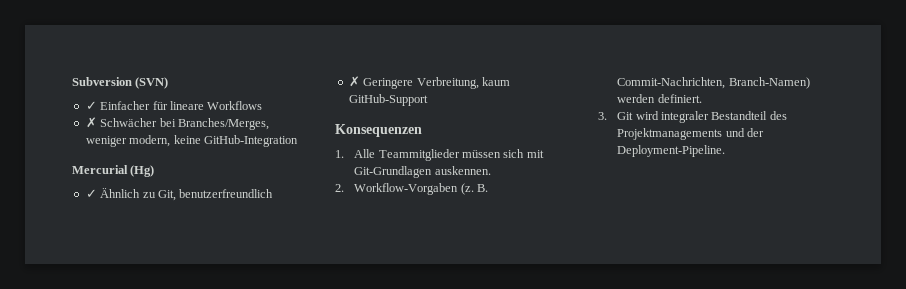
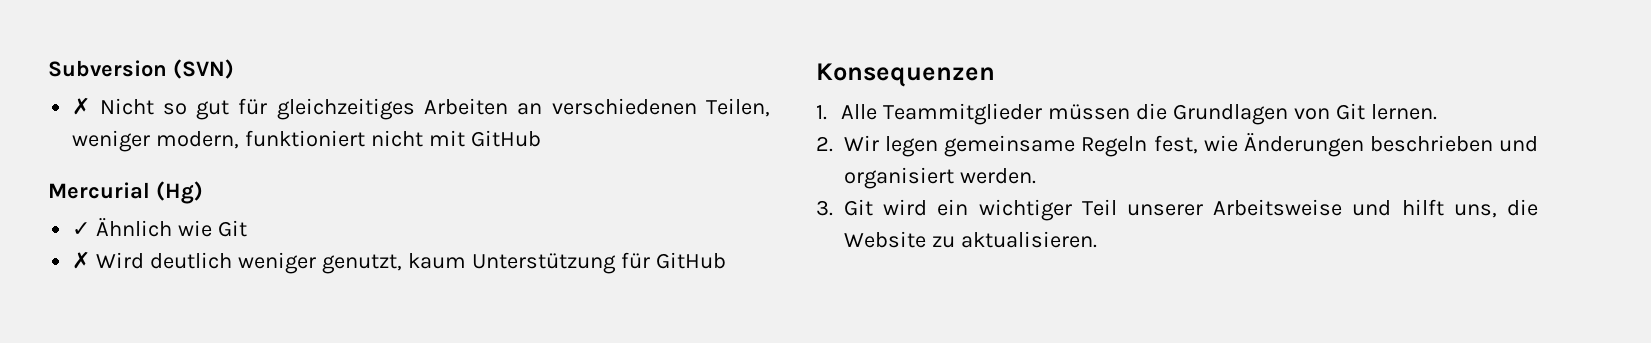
[85,101,263,110] [85,117,269,130] [85,135,298,147] [72,165,155,177] [85,188,274,201] [348,76,510,89] [348,94,428,106] ✓ Einfacher für lineare Workflows // ✗ Schwächer bei Branches/Merges, weniger modern, keine GitHub-Integration // Mercurial (Hg) // ✓ Ähnlich zu Git, benutzerfreundlich // ✗ Geringere Verbreitung, kaum GitHub-Support -> [72,97,770,120] [72,130,541,152] [48,181,203,204] [72,217,248,237] [72,251,726,274] ✗ Nicht so gut für gleichzeitiges Arbeiten an verschiedenen Teilen, weniger modern, funktioniert nicht mit GitHub // Mercurial (Hg) // ✓ Ähnlich wie Git // ✗ Wird deutlich weniger genutzt, kaum Unterstützung für GitHub
[503,149,544,158] [354,166,491,178] [335,183,489,195] [617,77,810,89] [617,94,702,103] [598,111,787,123] [617,128,765,140] [617,145,726,157] sich mit Git-Grundlagen auskennen. // 2. Workflow-Vorgaben (z. B. Commit-Nachrichten, Branch-Namen) werden definiert. // 3. Git wird integraler Bestandteil des Projektmanagements und der Deployment-Pipeline. -> [1136,103,1437,125] [816,132,1538,157] [844,167,1036,189] [816,199,1539,221] [844,231,1097,248] die Grundlagen von Git lernen. // 2. Wir legen gemeinsame Regeln fest, wie Änderungen beschrieben und organisiert werden. // 3. Git wird ein wichtiger Teil unserer Arbeitsweise und hilft uns, die Website zu aktualisieren.

